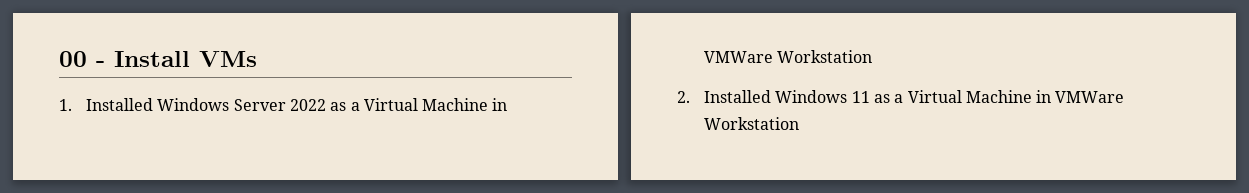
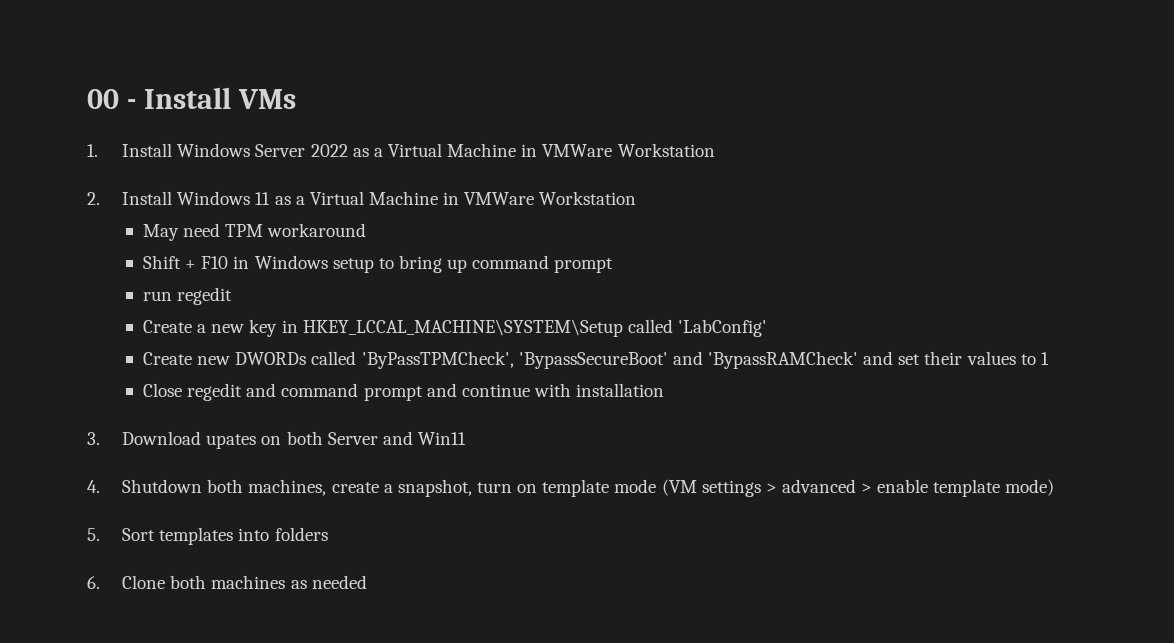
[85,98,153,111] Installed -> [122,143,173,157] Install
[703,90,771,103] Installed -> [122,191,173,205] Install
(799, 123) none -> [143,223,367,241] [143,255,614,273] [143,287,233,305] [143,319,768,337] [143,351,1049,369] [143,383,665,401] [87,431,466,449] [87,479,1055,497] [87,527,328,545] [87,575,367,589] // May need TPM workaround // Shift + F10 in Windows setup to bring up command prompt // run regedit // Create a new key in HKEY_LCCAL_MACHINE\SYSTEM\Setup called 'LabConfig' // Create new DWORDs called 'ByPassTPMCheck', 'BypassSecureBoot' and 'BypassRAMCheck' and set their values to 1 // Close regedit and command prompt and continue with installation // 3. Download upates on both Server and Win11 // 4. Shutdown both machines, create a snapshot, turn on template mode (VM settings > advanced > enable template mode) // 5. Sort templates into folders // 6. Clone both machines as needed

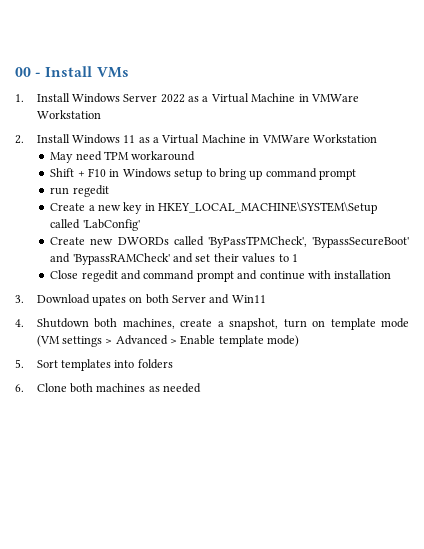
[302,319,623,337] HKEY_LCCAL_MACHINE\SYSTEM\Setup -> [158,201,378,214] HKEY_LOCAL_MACHINE\SYSTEM\Setup
[781,479,929,493] advanced > enable -> [115,335,216,345] Advanced > Enable

